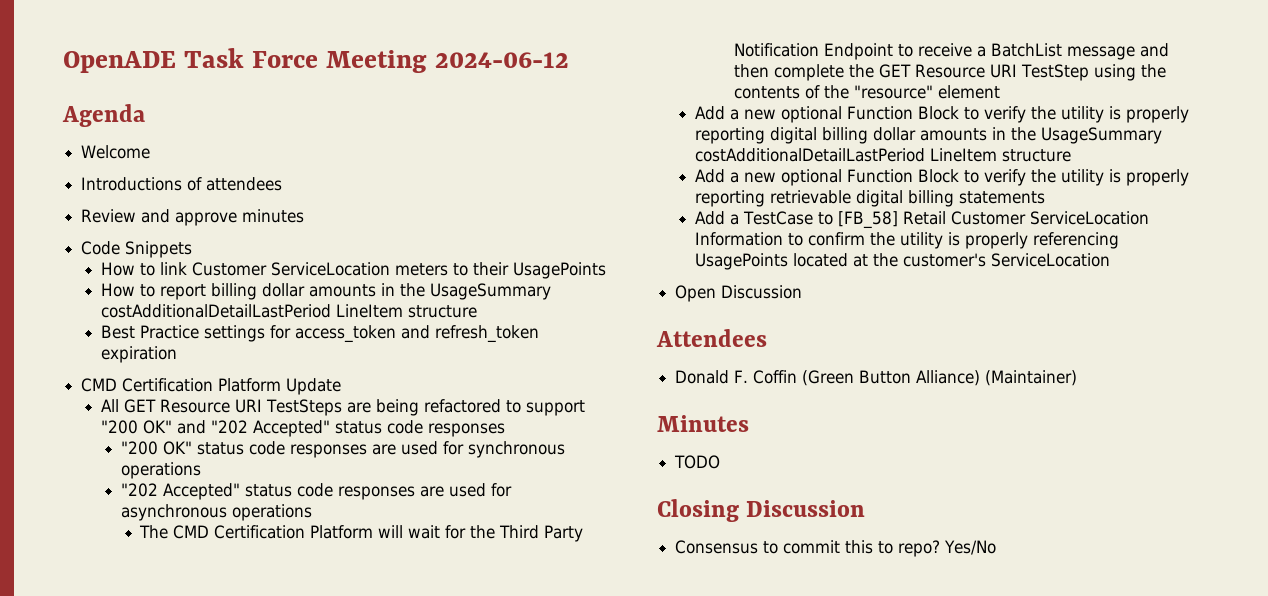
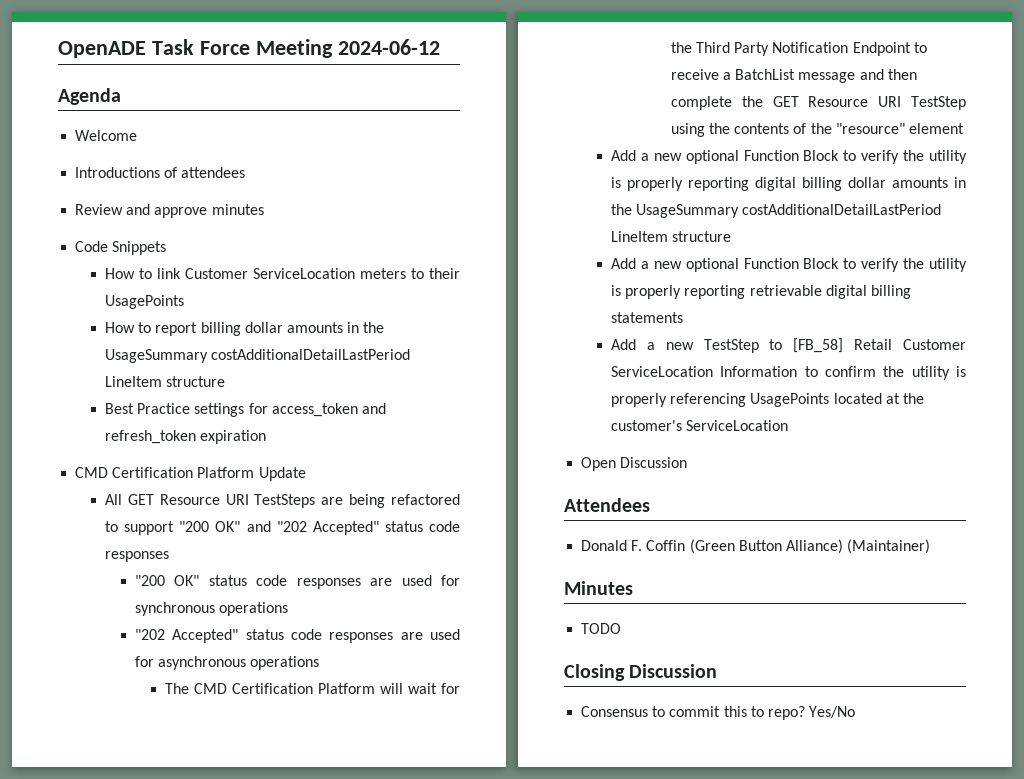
[742,211,813,225] TestCase -> [665,339,759,353] new TestStep

